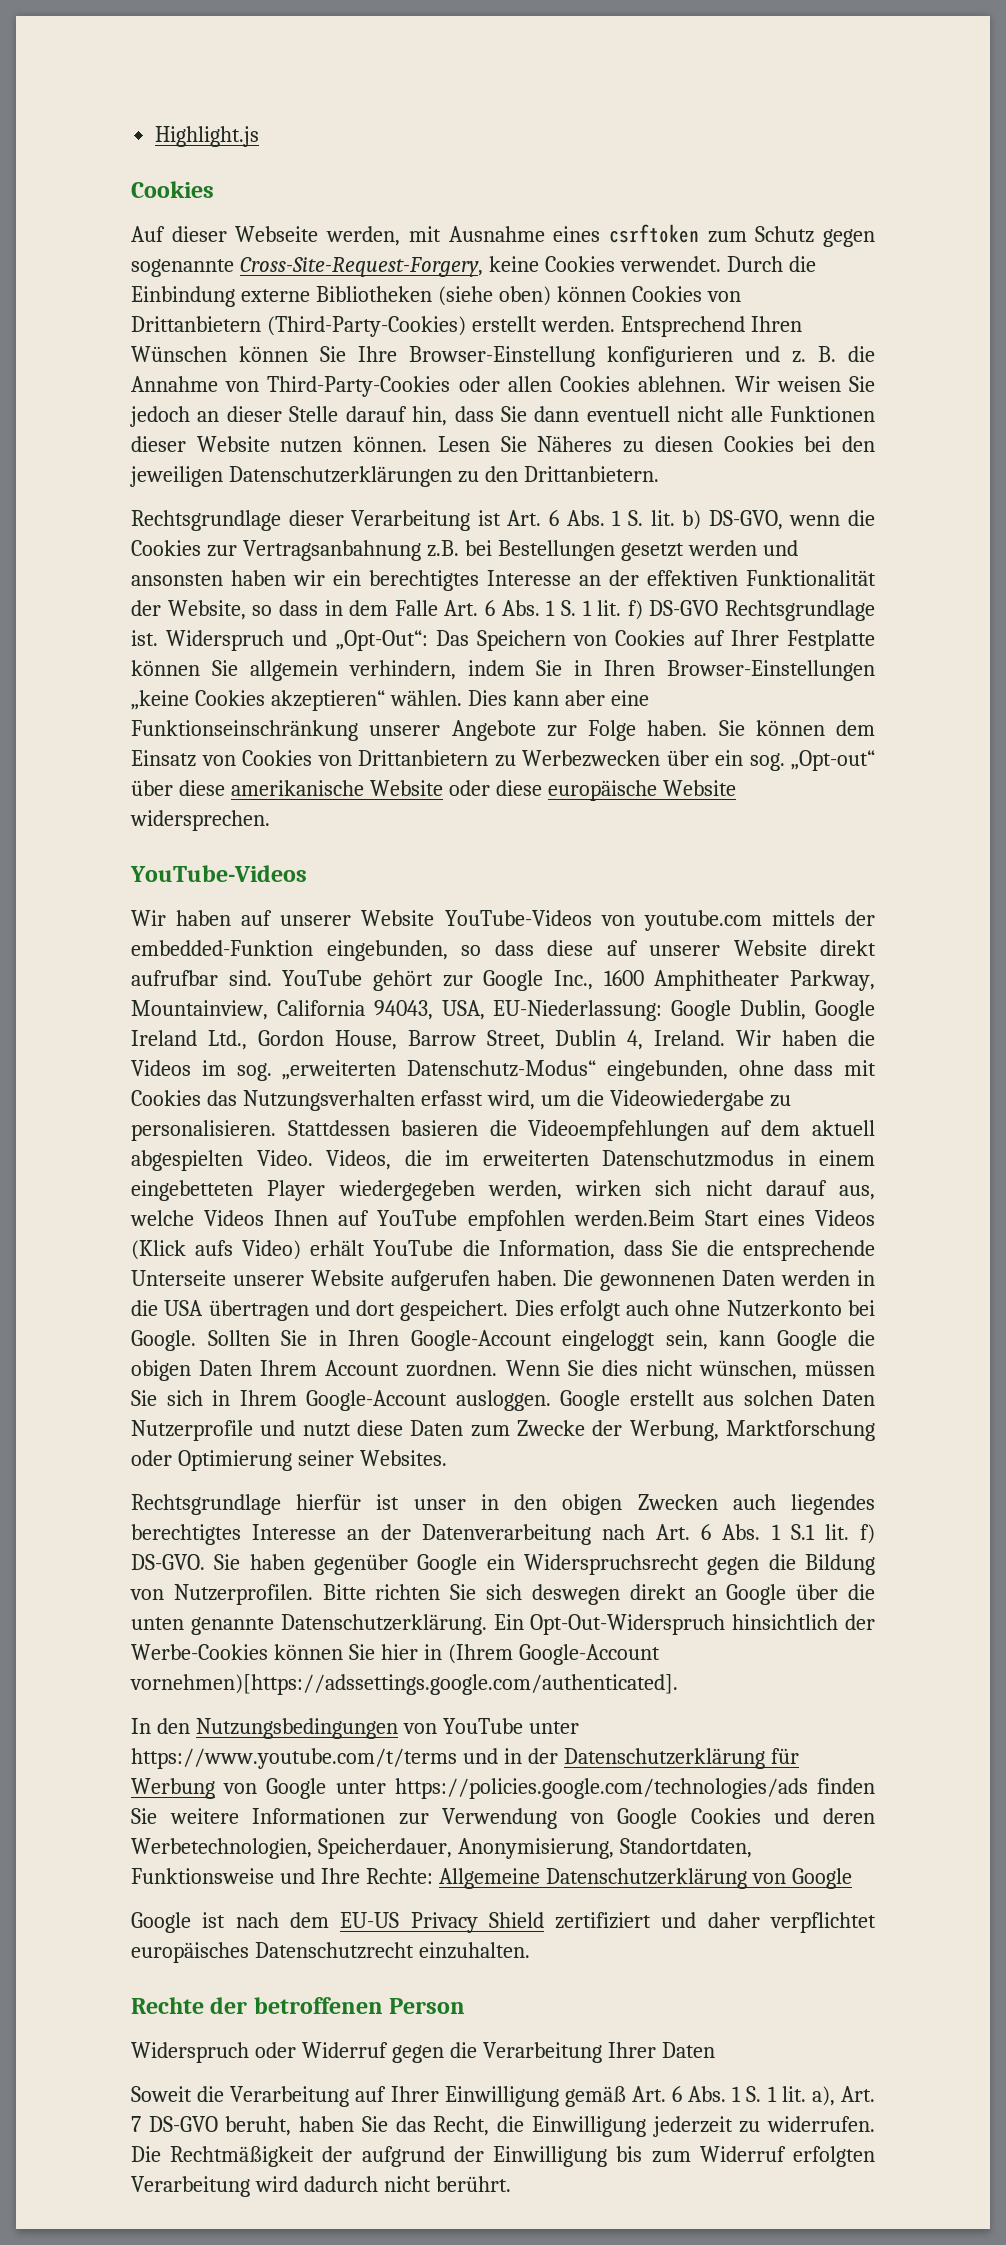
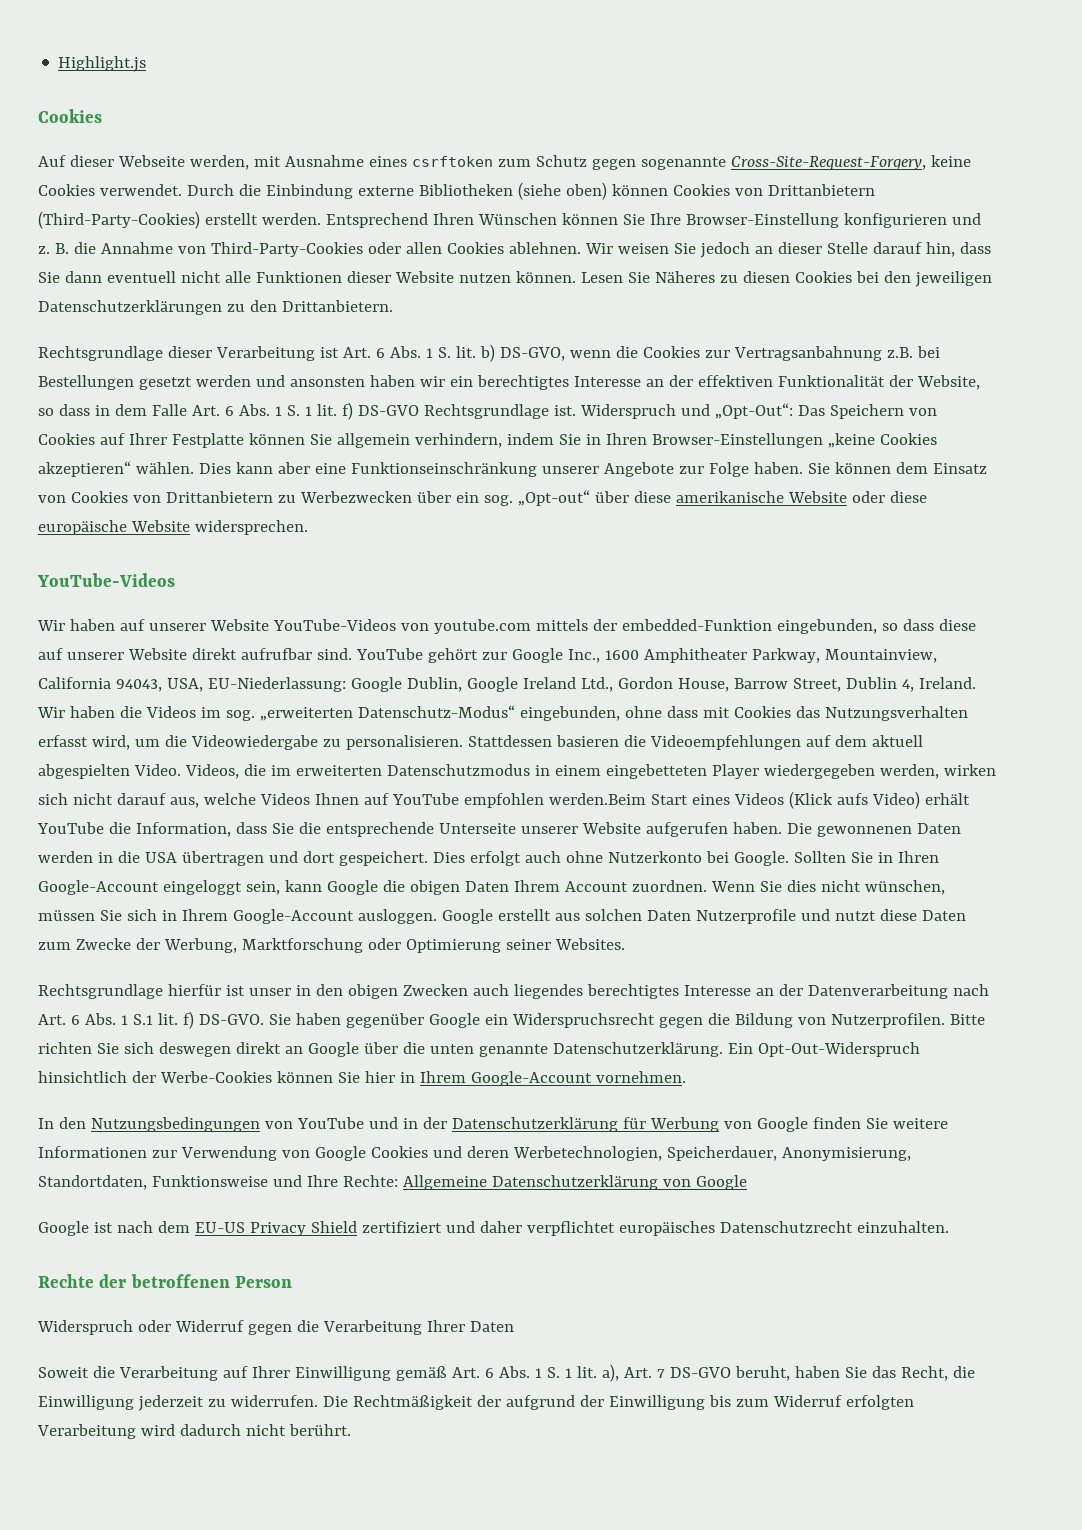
[447,1644,660,1665] [130,1674,678,1695] (Ihrem Google-Account vornehmen)[https://adssettings.google.com/authenticated]. -> [419,1071,686,1086] Ihrem Google-Account vornehmen.
[528,1721,579,1734] [131,1748,457,1769] unter https://www.youtube.com/t/terms -> (364, 1123) none
[335,1778,808,1799] unter https://policies.google.com/technologies/ads -> (808, 1124) none

